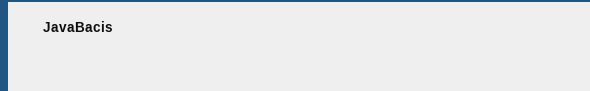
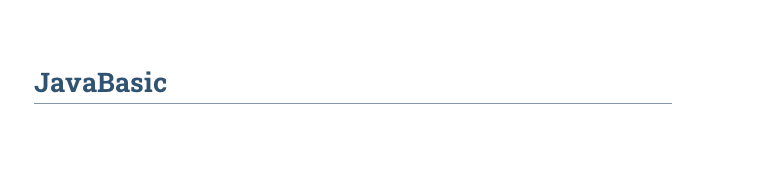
[43,21,113,32] JavaBacis -> [34,71,167,93] JavaBasic

